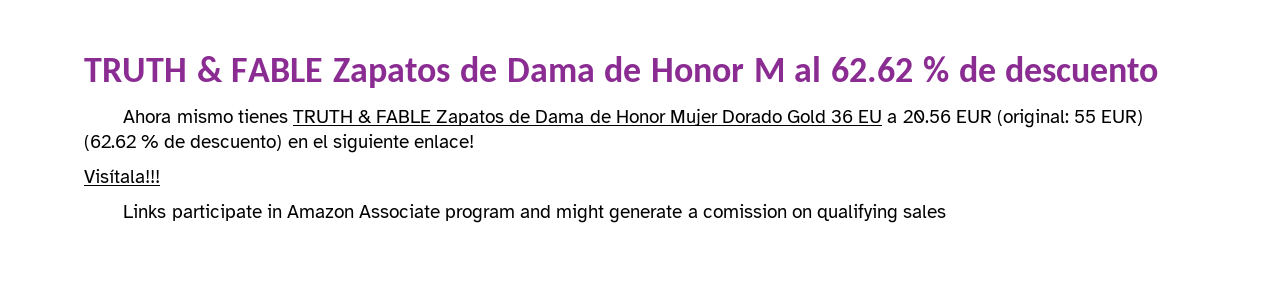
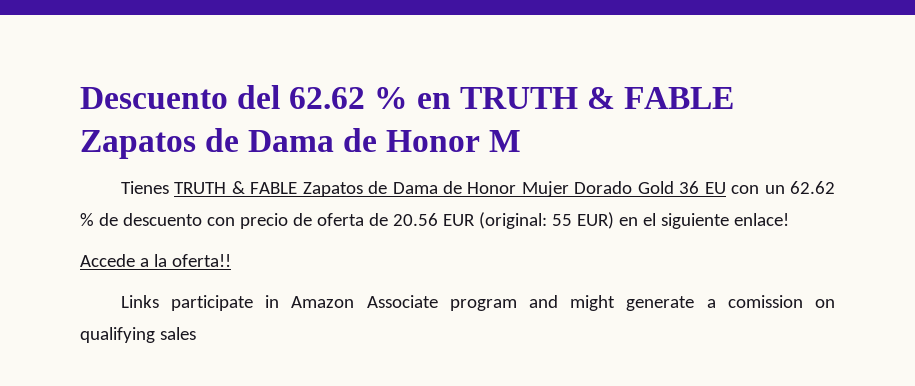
(84, 70) none -> [80,85,452,109] Descuento del 62.62 % en
[794,56,1159,82] [123,109,288,123] al 62.62 % de descuento // Ahora mismo tienes -> [120,181,169,194] // Tienes
[887,113,898,123] a -> [731,181,836,194] [80,213,388,229] con un 62.62 % de descuento con precio de oferta de
[84,135,283,151] (62.62 % de descuento) -> (614, 220) none
[84,169,160,183] Visítala!!! -> [80,254,231,267] Accede a la oferta!!

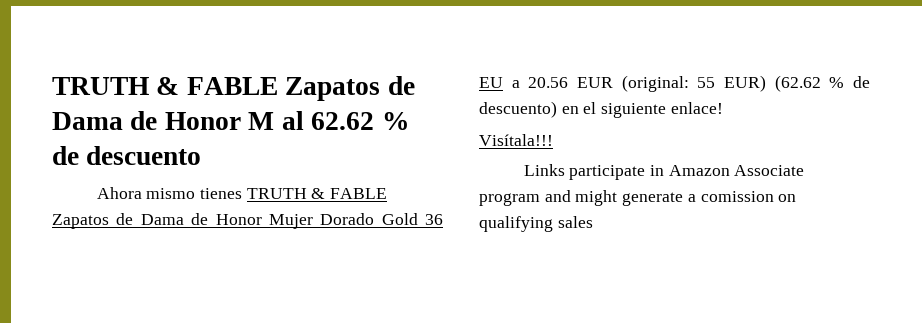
[80,85,452,109] Descuento del 62.62 % en -> (52, 86) none
[120,181,169,194] // Tienes -> [281,111,410,130] [52,146,202,165] [96,187,243,199] al 62.62 % de descuento // Ahora mismo tienes
[731,181,836,194] [80,213,388,229] con un 62.62 % de descuento con precio de oferta de -> [511,80,520,88] a
(614, 220) none -> [774,75,870,92] [479,101,557,118] (62.62 % de descuento)
[80,254,231,267] Accede a la oferta!! -> [479,134,553,146] Visítala!!!

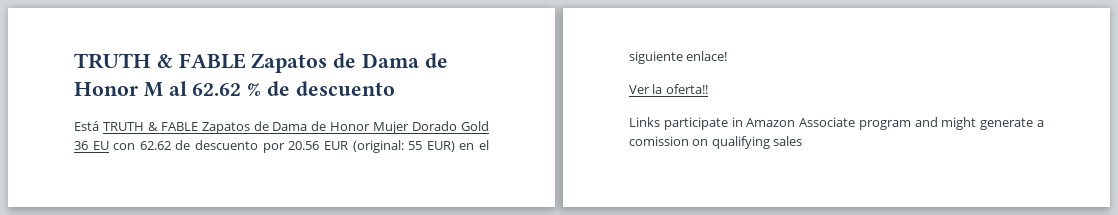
[96,187,243,199] Ahora mismo tienes -> [74,121,99,131] Está
[511,80,520,88] a -> [113,140,285,153] con 62.62 de descuento por
[774,75,870,92] [479,101,557,118] (62.62 % de descuento) -> (455, 146) none
[479,134,553,146] Visítala!!! -> [629,84,708,94] Ver la oferta!!

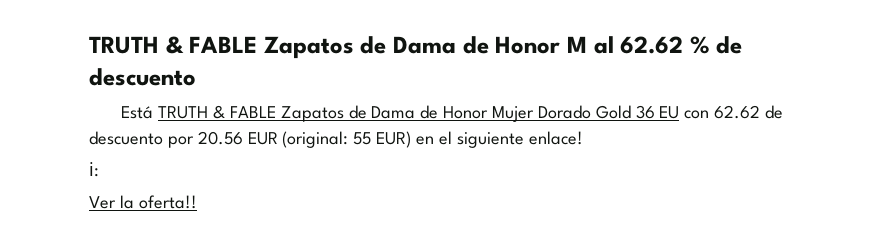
(728, 56) none -> [89,162,99,177] // ℹ:
[629,117,1044,130] [629,136,803,149] // Links participate in Amazon Associate program and might generate a comission on qualifying sales -> (197, 202) none

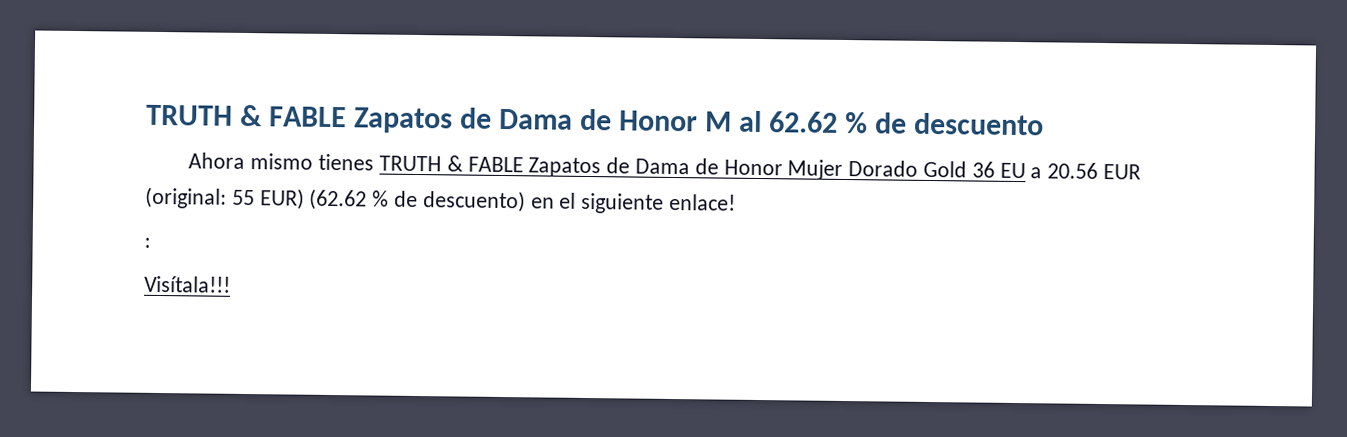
[121,106,154,119] Está -> [188,152,375,171] Ahora mismo tienes
[684,105,784,119] [89,131,194,148] con 62.62 de descuento por -> [1030,167,1043,179] a
(412, 139) none -> [309,188,526,213] (62.62 % de descuento)
[89,162,99,177] [89,195,197,209] ℹ: // Ver la oferta!! -> [144,237,151,248] [144,275,231,293] : // Visítala!!!

